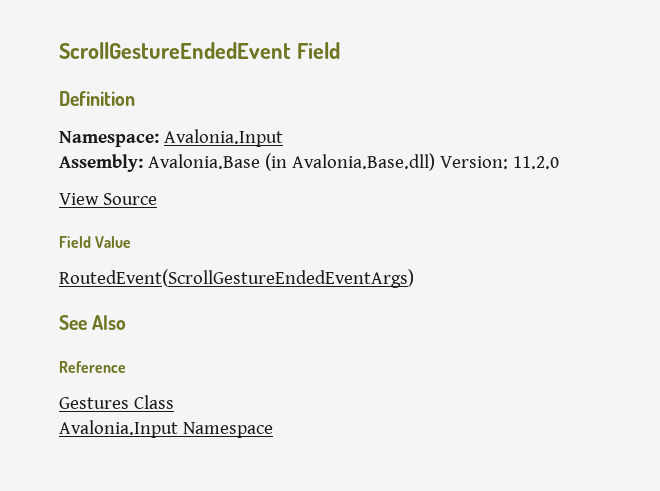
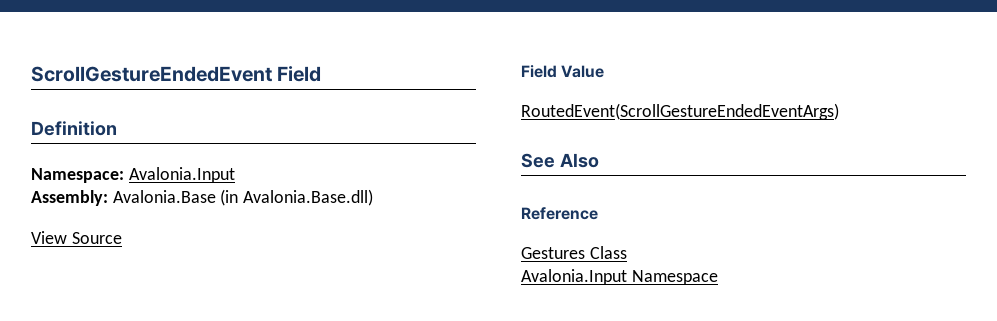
[439,156,559,169] Version: 11.2.0 -> (374, 197) none

